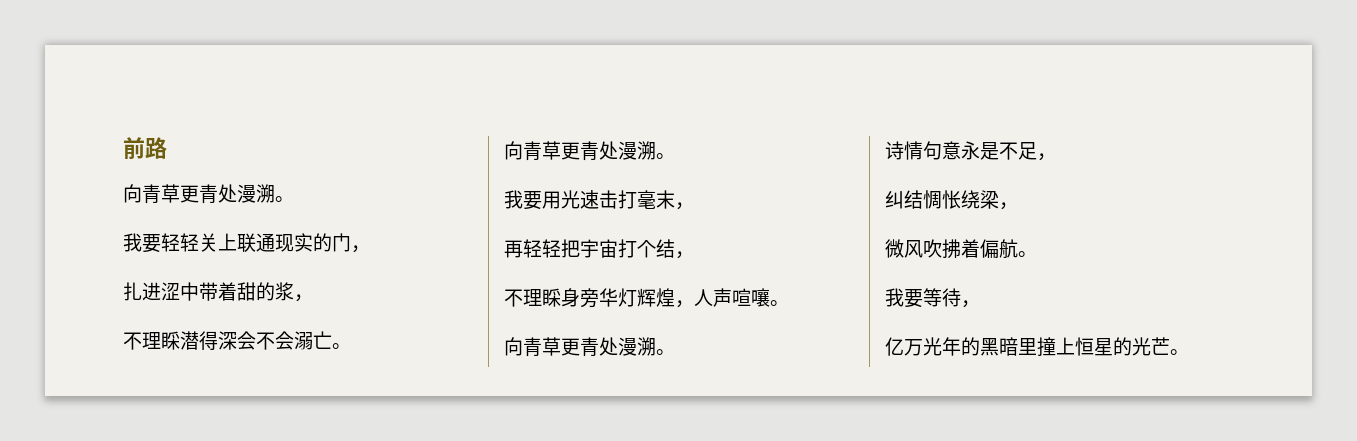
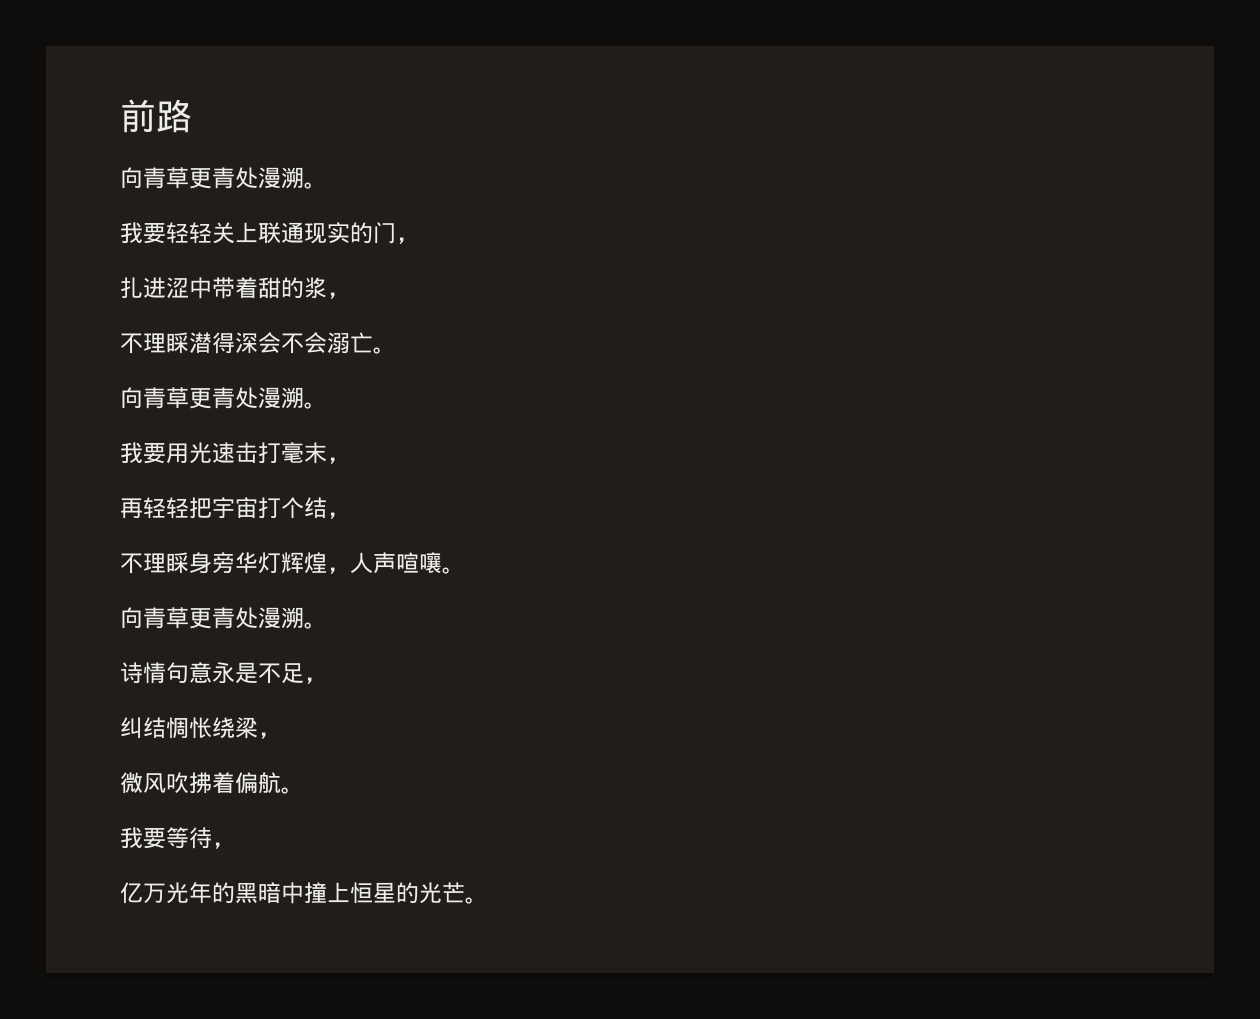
[1018,338,1037,355] 里 -> [281,882,304,904] 中

